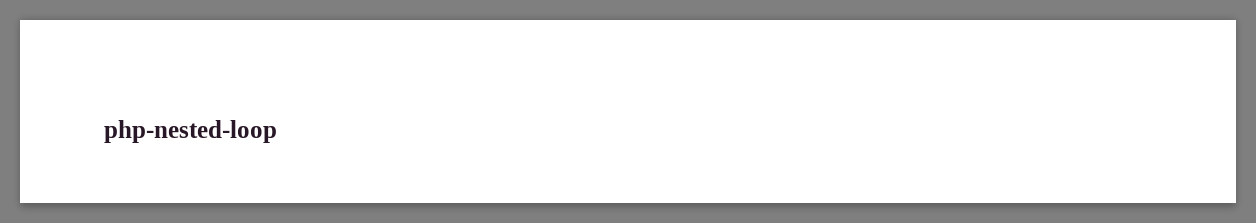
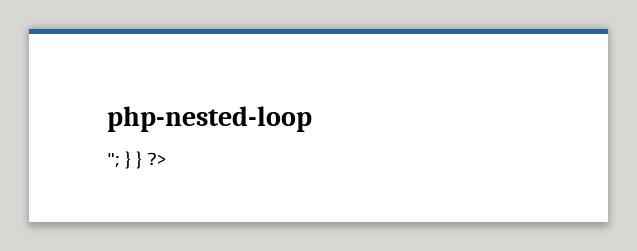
(277, 131) none -> [107,151,166,169] // "; } } ?>

